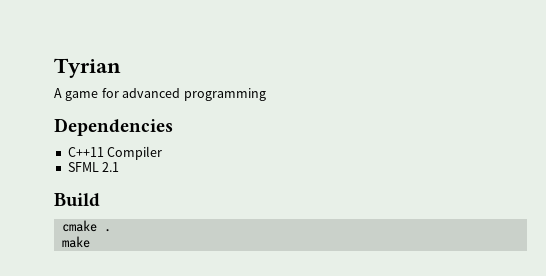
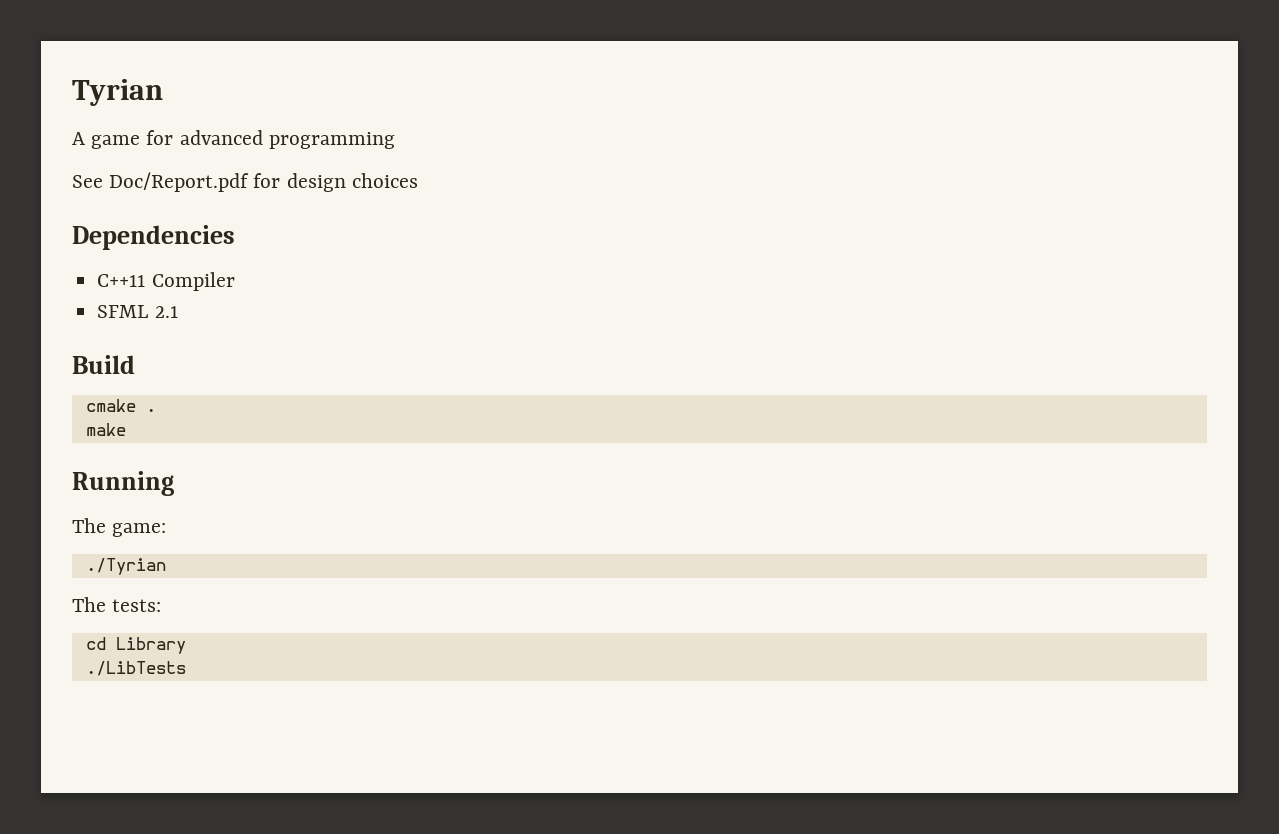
(266, 94) none -> [72,172,418,192] // See Doc/Report.pdf for design choices
(90, 242) none -> [72,471,174,496] [72,518,167,537] [85,558,166,575] [72,597,162,612] [85,637,186,654] [85,661,186,676] // Running // The game: // ./Tyrian // The tests: // cd Library // ./LibTests

